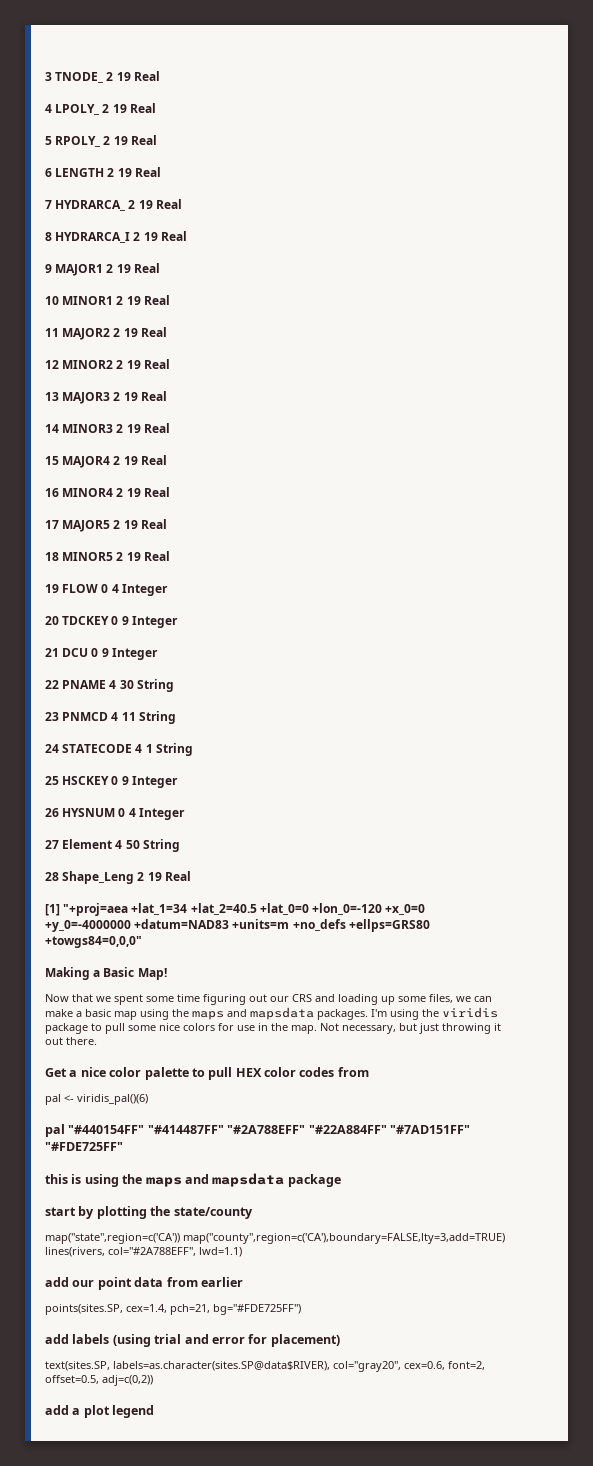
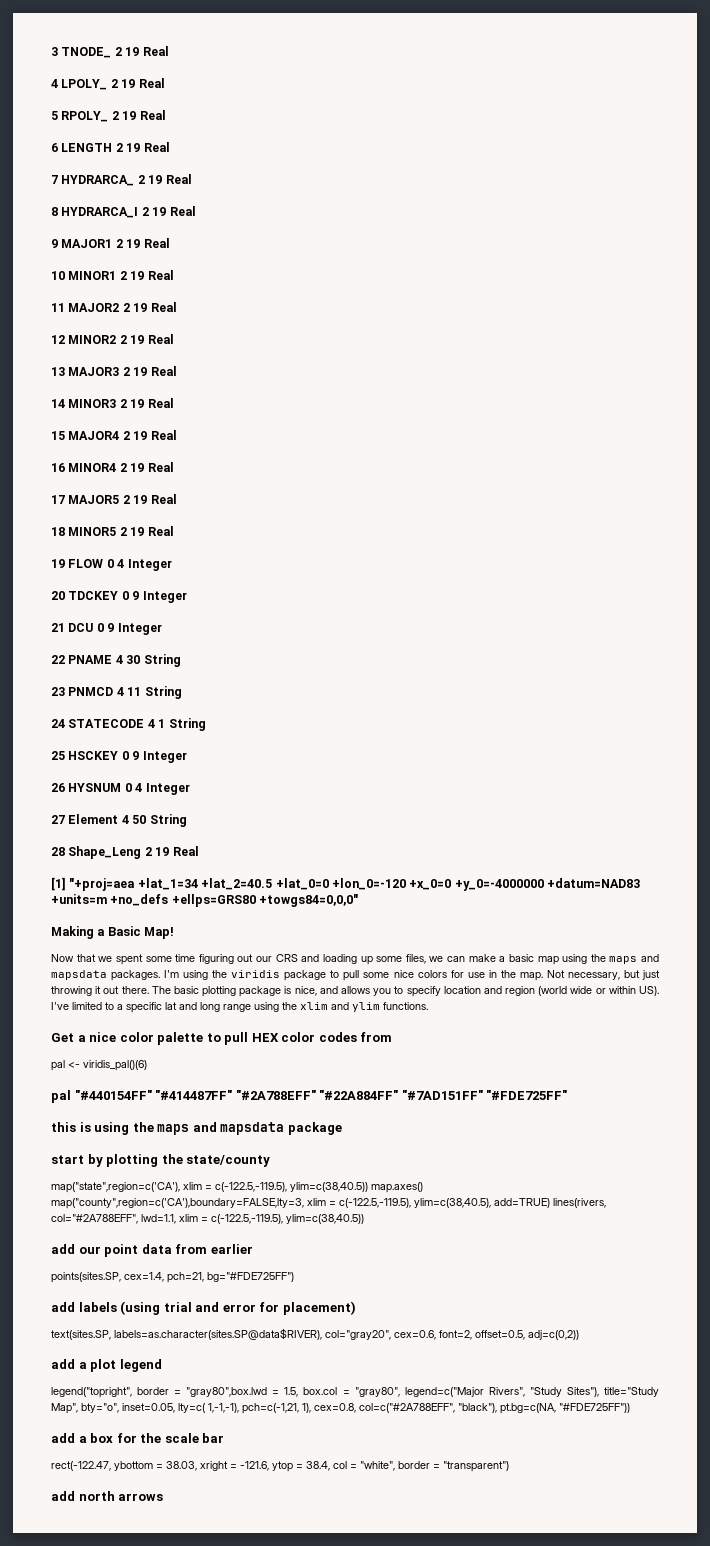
(97, 1041) none -> [151,986,659,997] [51,1002,428,1013] The basic plotting package is nice, and allows you to specify location and region (world wide or within US). I've limited to a specific lat and long range using the xlim and ylim functions.
[45,1233,505,1244] [45,1247,242,1257] map("state",region=c('CA')) map("county",region=c('CA'),boundary=FALSE,lty=3,add=TRUE) lines(rivers, col="#2A788EFF", lwd=1.1) -> [51,1182,423,1193] [51,1198,606,1209] [51,1214,364,1224] map("state",region=c('CA'), xlim = c(-122.5,-119.5), ylim=c(38,40.5)) map.axes() map("county",region=c('CA'),boundary=FALSE,lty=3, xlim = c(-122.5,-119.5), ylim=c(38,40.5), add=TRUE) lines(rivers, col="#2A788EFF", lwd=1.1, xlim = c(-122.5,-119.5), ylim=c(38,40.5))
(155, 1411) none -> [51,1387,660,1398] [51,1403,630,1414] [51,1433,225,1443] [51,1461,509,1472] [51,1491,164,1501] // legend("topright", border = "gray80",box.lwd = 1.5, box.col = "gray80", legend=c("Major Rivers", "Study Sites"), title="Study Map", bty="o", inset=0.05, lty=c( 1,-1,-1), pch=c(-1,21, 1), cex=0.8, col=c("#2A788EFF", "black"), pt.bg=c(NA, "#FDE725FF")) // add a box for the scale bar // rect(-122.47, ybottom = 38.03, xright = -121.6, ytop = 38.4, col = "white", border = "transparent") // add north arrows

